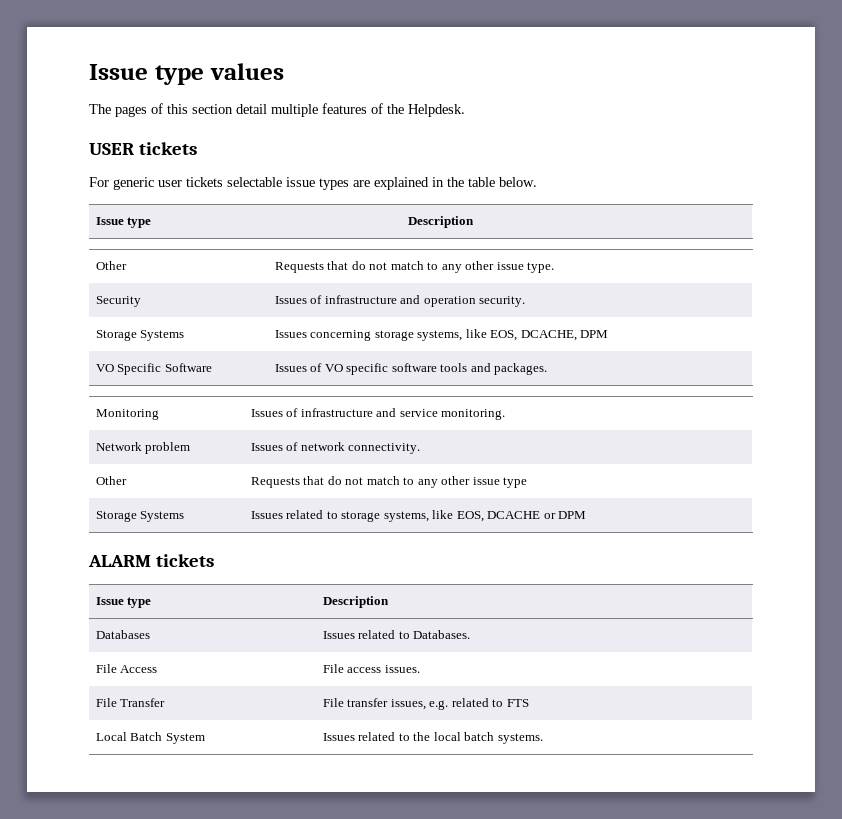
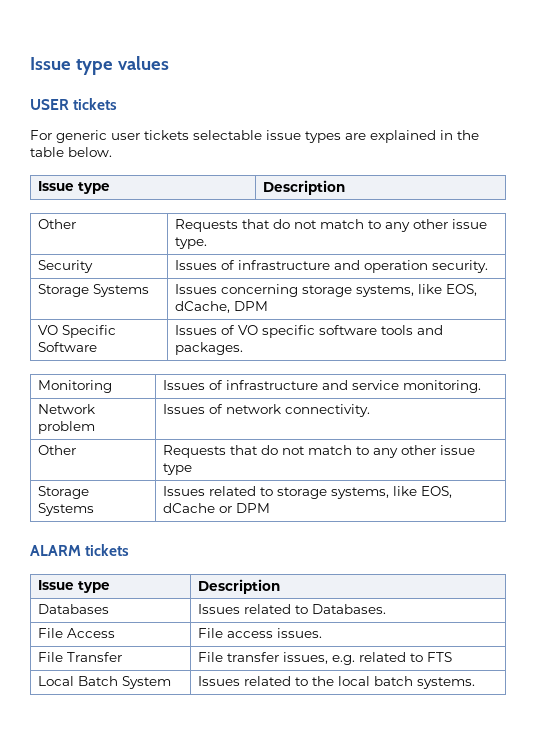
[89,103,465,117] // The pages of this section detail multiple features of the Helpdesk. -> (169, 63) none
[520,330,577,341] DCACHE, -> [175,301,231,313] dCache,
[487,511,541,519] DCACHE -> [163,503,216,513] dCache

